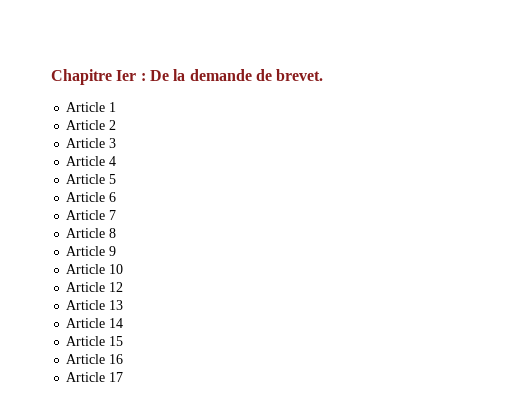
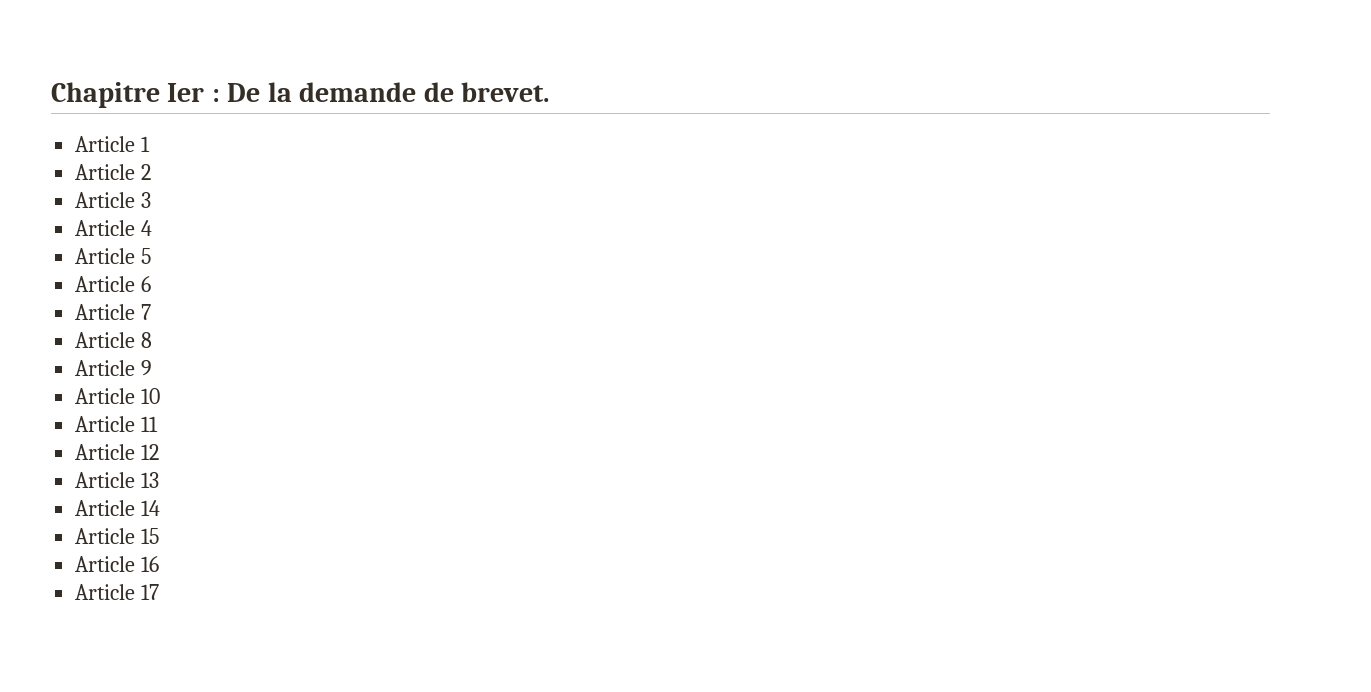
(124, 269) none -> [75,416,159,432] // Article 11

